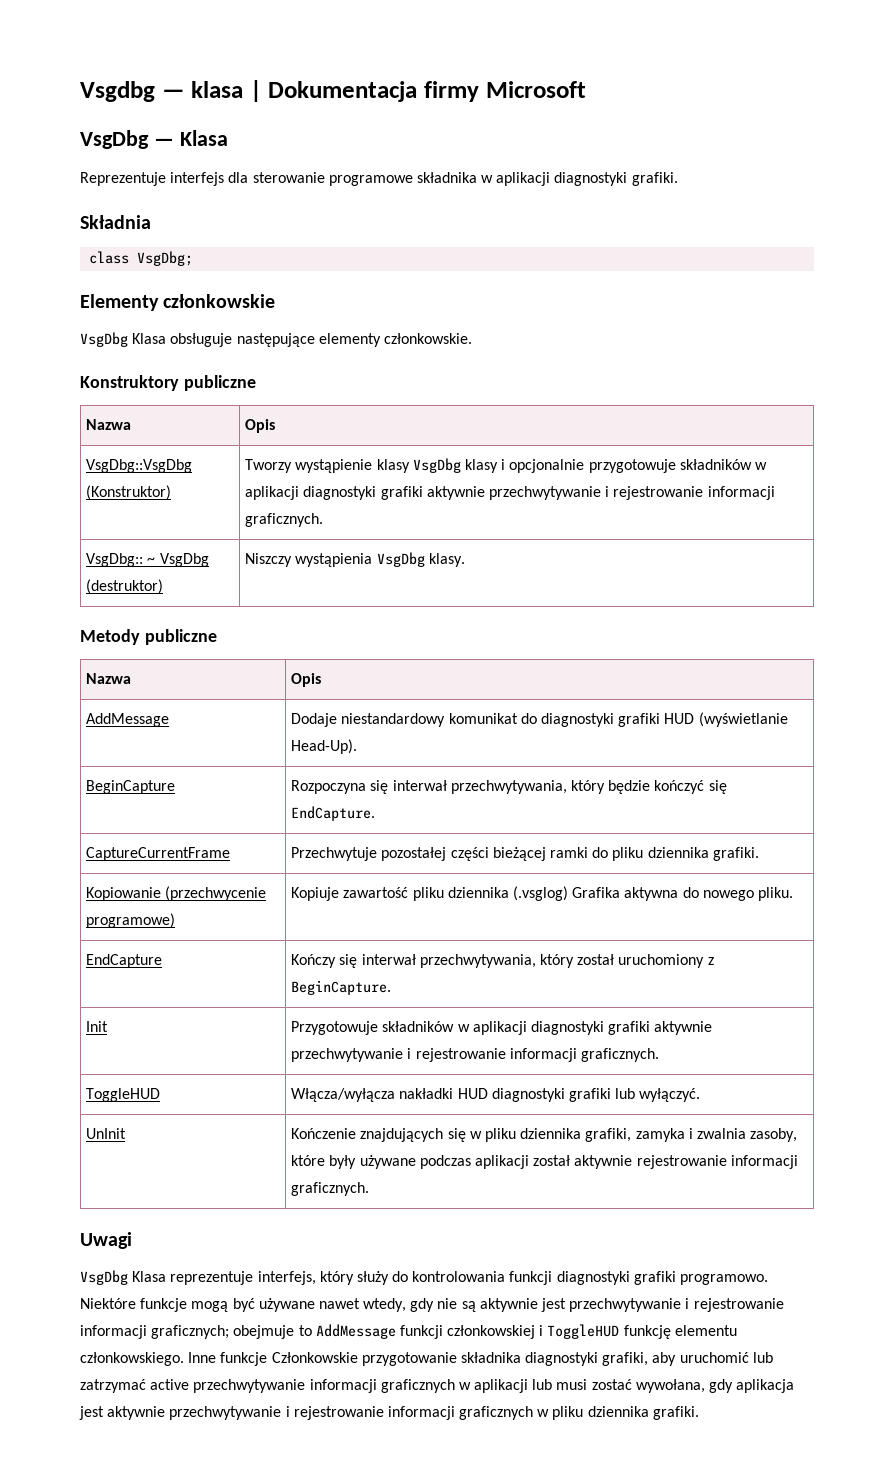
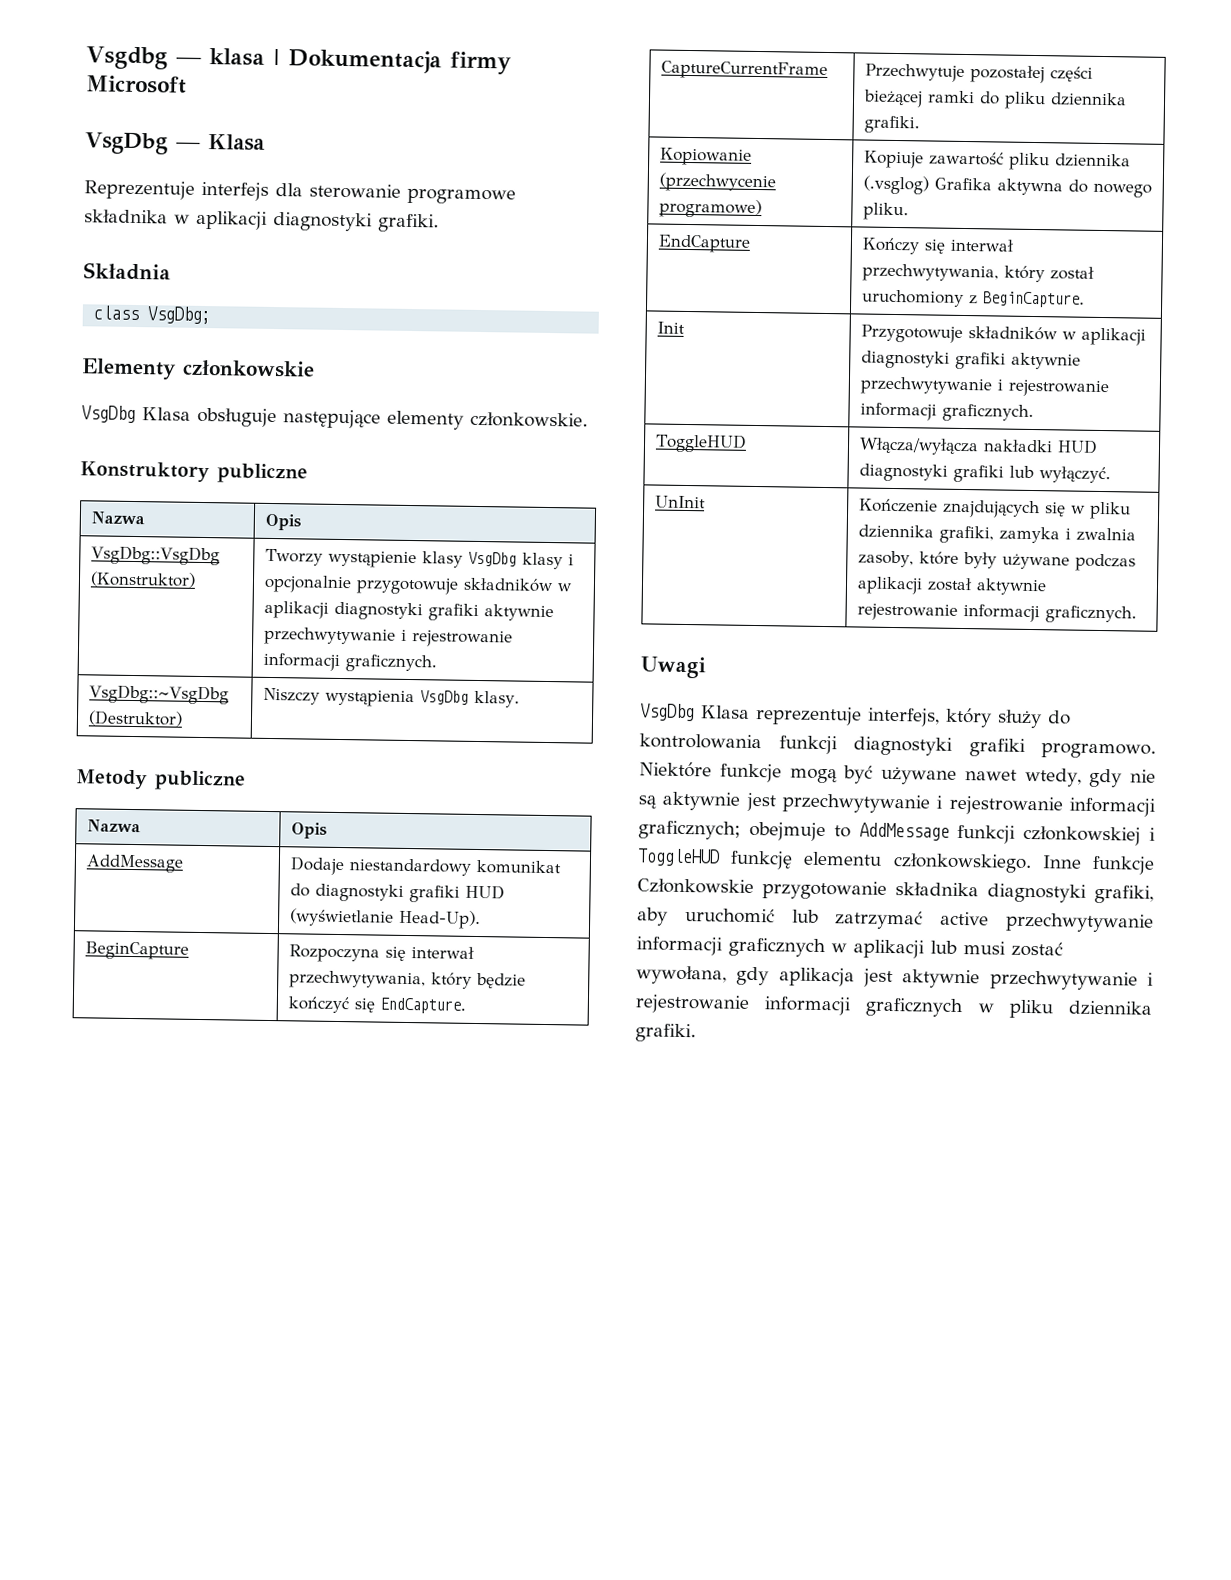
[86,553,209,567] [86,579,164,594] VsgDbg:: ~ VsgDbg (destruktor) -> [88,684,229,705] [87,710,183,727] VsgDbg::~VsgDbg (Destruktor)

